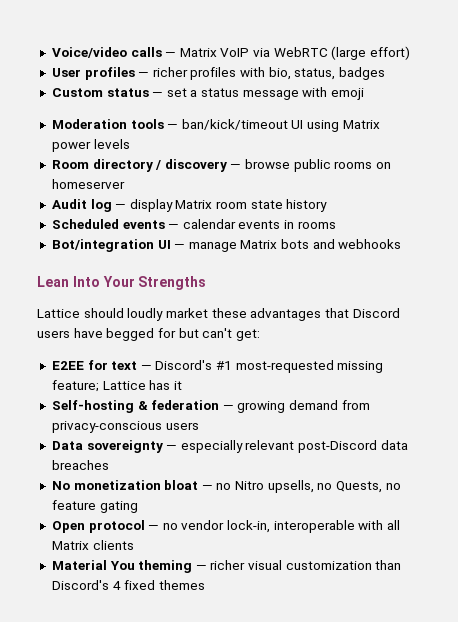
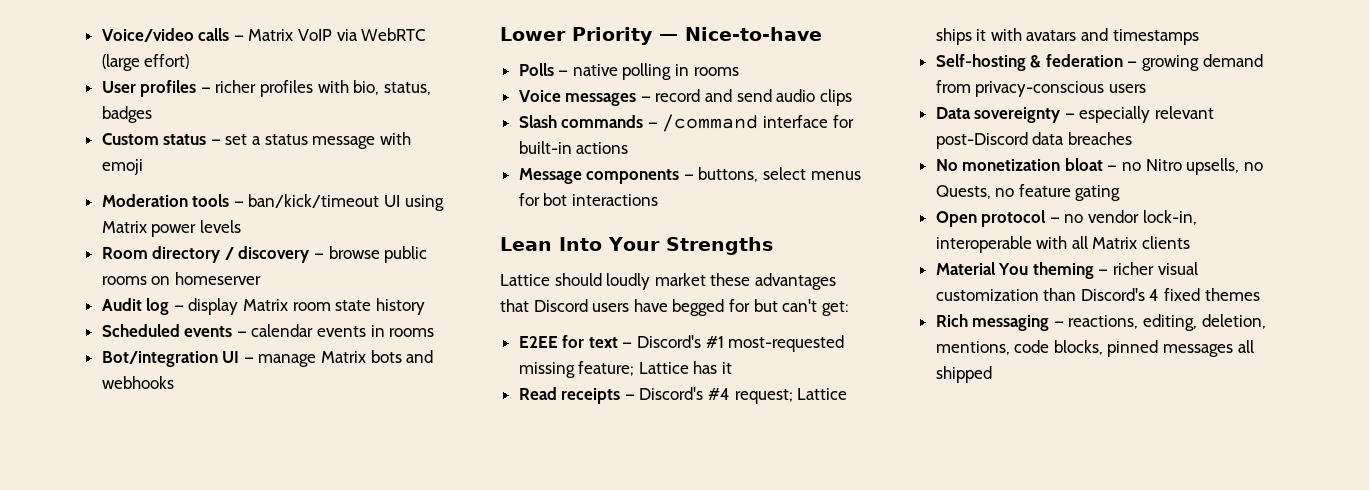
(402, 244) none -> [500,27,822,45] [518,63,739,80] [518,89,852,106] [518,114,854,132] [518,141,629,154] [518,167,861,184] [518,193,658,206] // Lower Priority — Nice-to-have // Polls — native polling in rooms // Voice messages — record and send audio clips // Slash commands — /command interface for built-in actions // Message components — buttons, select menus for bot interactions
(182, 385) none -> [518,387,848,404] [935,28,1199,45] // Read receipts — Discord's #4 request; Lattice ships it with avatars and timestamps
(205, 585) none -> [935,314,1266,331] [935,340,1254,357] [935,366,992,383] // Rich messaging — reactions, editing, deletion, mentions, code blocks, pinned messages all shipped

